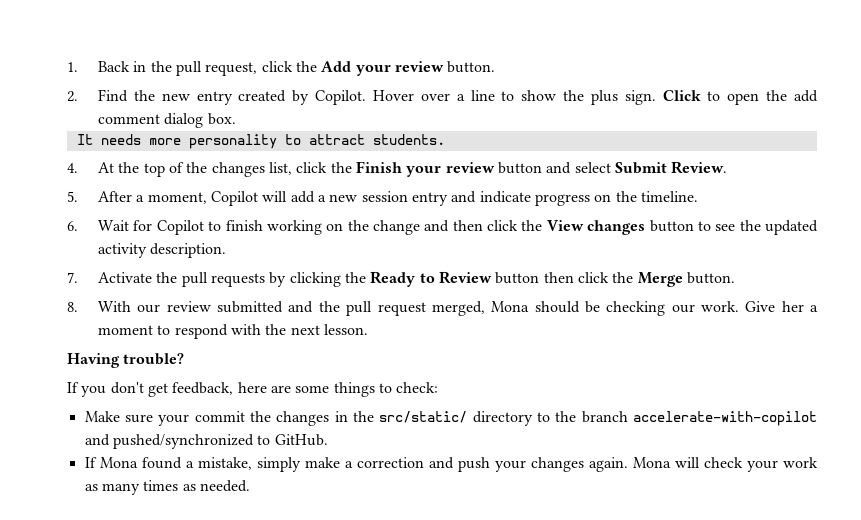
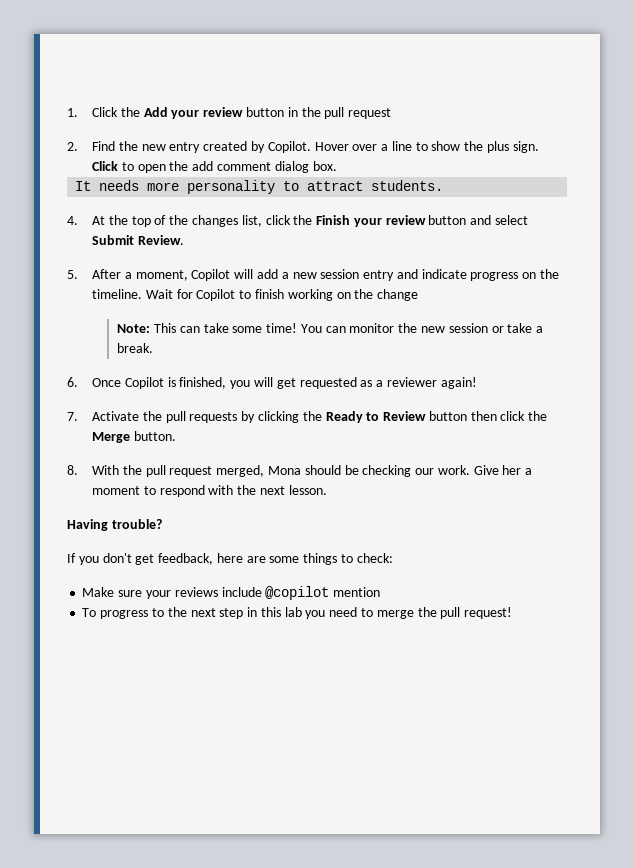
[98,61,496,76] Back in the pull request, click the Add your review button. -> [92,107,392,119] Click the Add your review button in the pull request
[67,221,78,231] // 6. -> (143, 294) none
[424,220,818,235] [98,243,227,258] and then click the View changes button to see the updated activity description. -> [117,323,544,333] [117,343,154,353] [67,377,477,389] // Note: This can take some time! You can monitor the new session or take a break. // 6. Once Copilot is finished, you will get requested as a reviewer again!
[137,301,314,313] our review submitted and -> (120, 470) none
[194,411,818,426] [84,434,328,449] [84,457,819,472] [84,480,250,495] commit the changes in the src/static/ directory to the branch accelerate-with-copilot and pushed/synchronized to GitHub. // If Mona found a mistake, simply make a correction and push your changes again. Mona will check your work as many times as needed. -> [174,586,381,600] [82,607,513,619] reviews include @copilot mention // To progress to the next step in this lab you need to merge the pull request!

